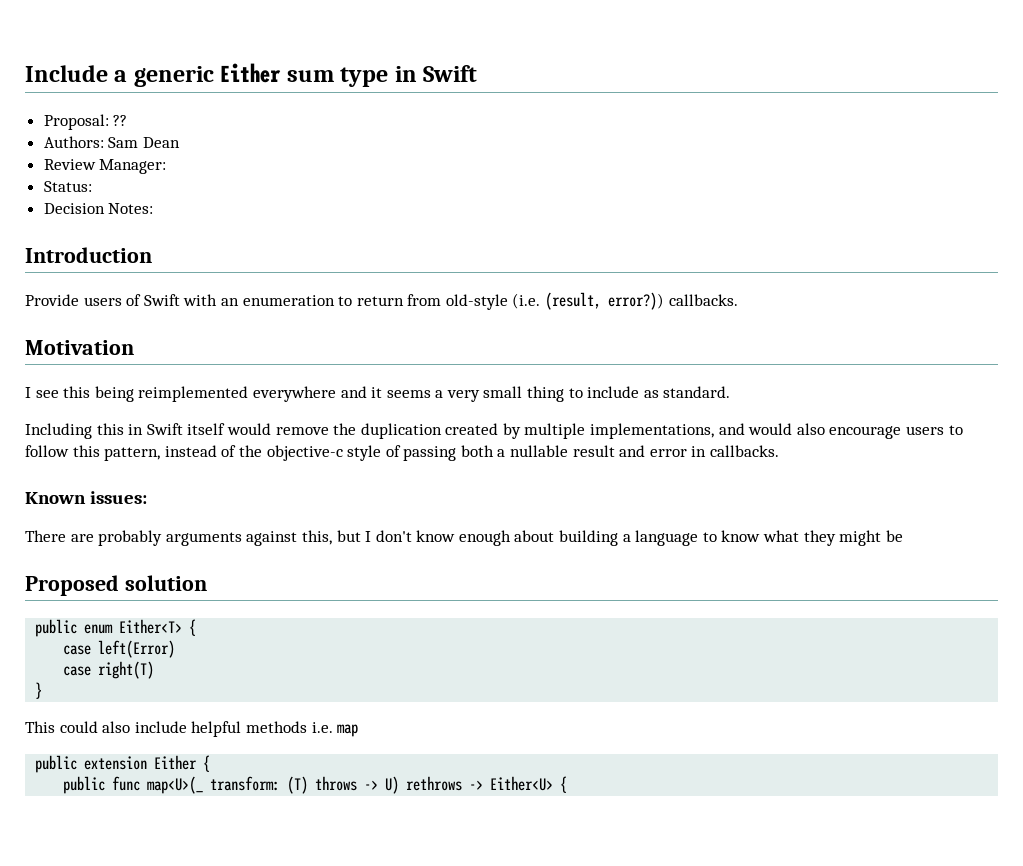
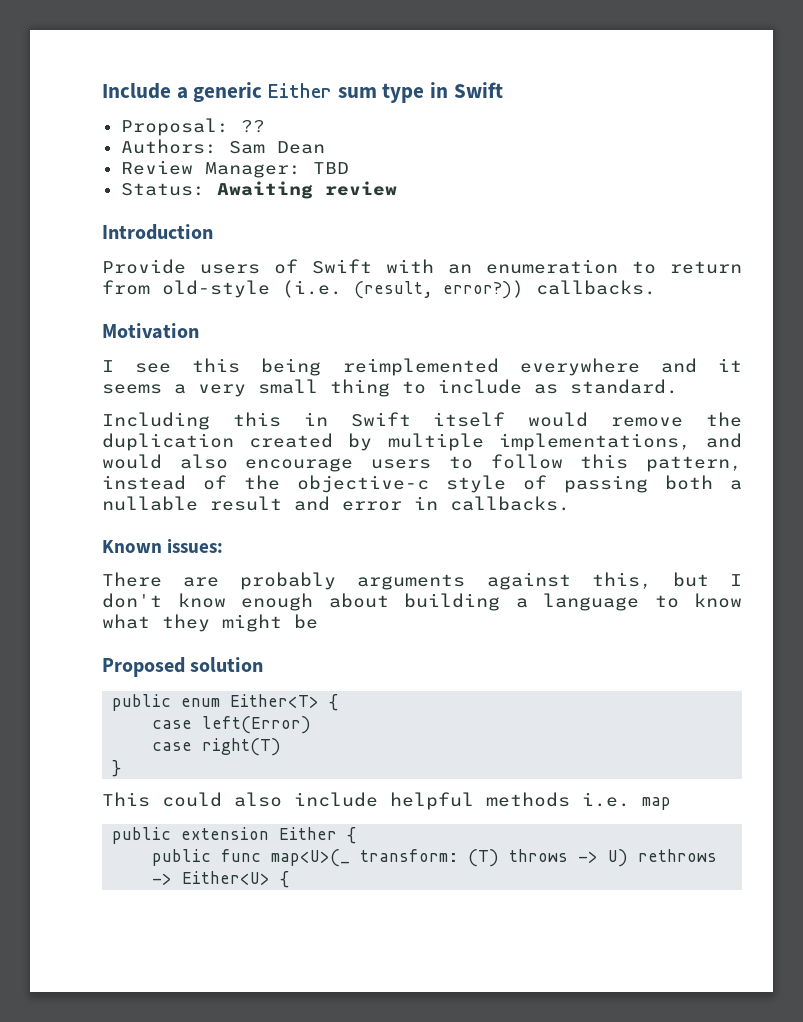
(167, 166) none -> [312,162,349,174] TBD
[43,203,154,214] // Decision Notes: -> [216,181,397,199] Awaiting review

